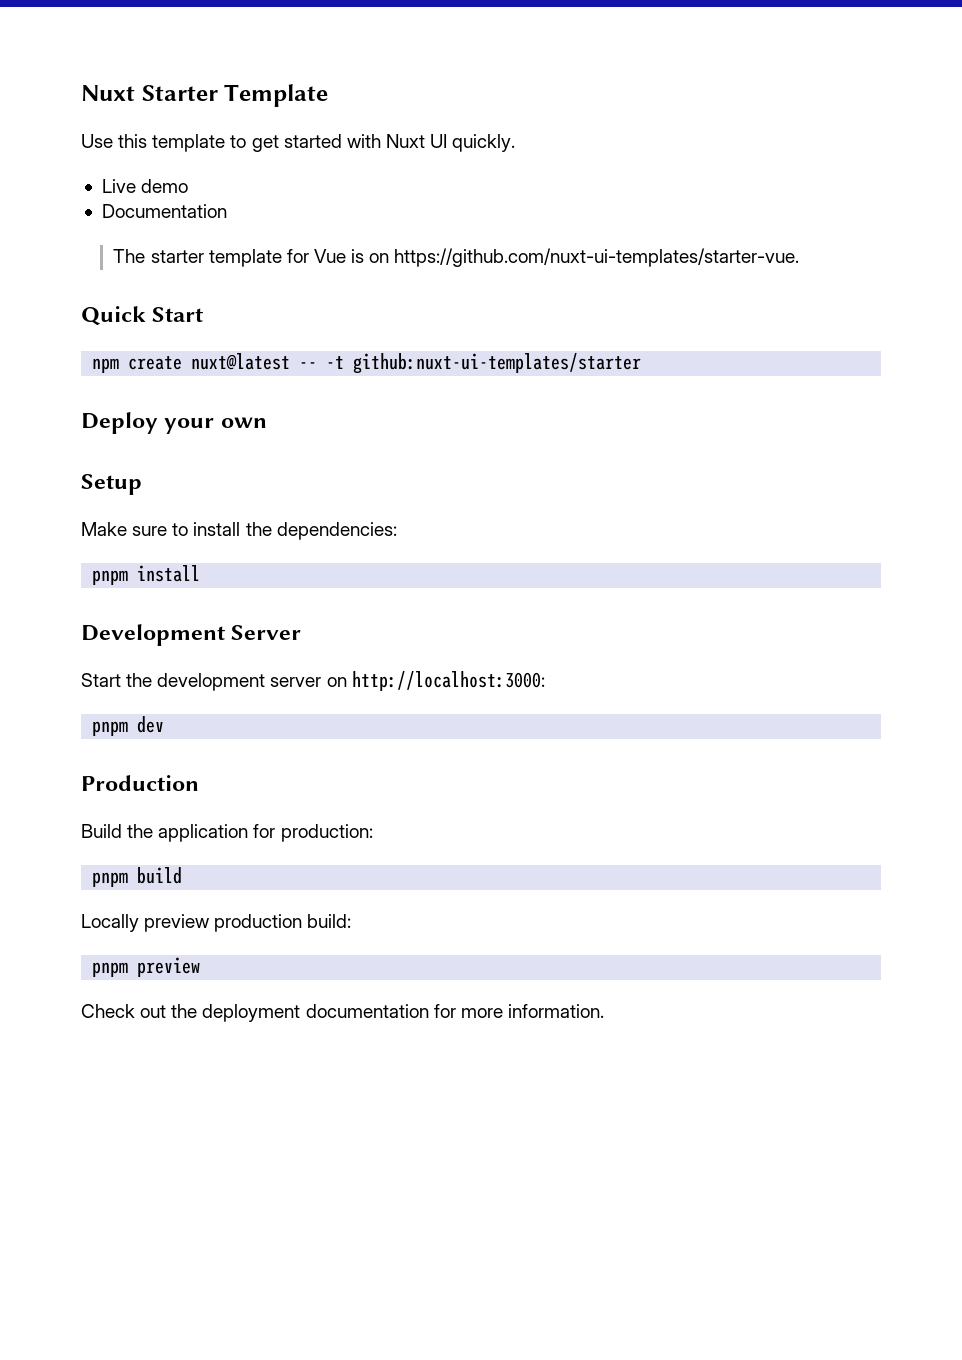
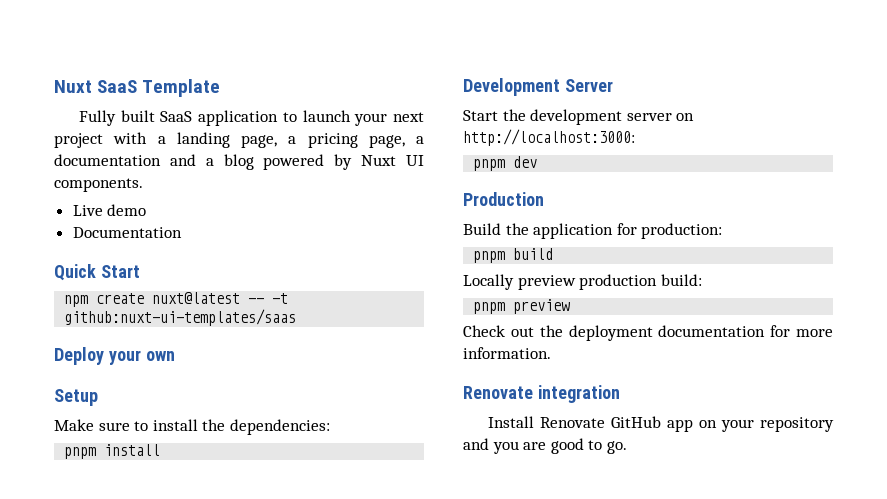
[81,85,218,101] Nuxt Starter -> [54,80,138,93] Nuxt SaaS
[81,134,381,152] Use this template to get started with -> [79,110,424,126] [54,132,424,148] [54,154,353,170] Fully built SaaS application to launch your next project with a landing page, a pricing page, a documentation and a blog powered by
[452,134,516,152] quickly. -> [54,178,143,192] components.
[113,248,800,267] // The starter template for Vue is on https://github.com/nuxt-ui-templates/starter-vue. -> (182, 232) none
[353,353,642,374] github:nuxt-ui-templates/starter -> [64,309,297,326] github:nuxt-ui-templates/saas
(604, 1011) none -> [463,385,620,403] [488,416,834,432] [463,438,627,454] // Renovate integration // Install Renovate GitHub app on your repository and you are good to go.

